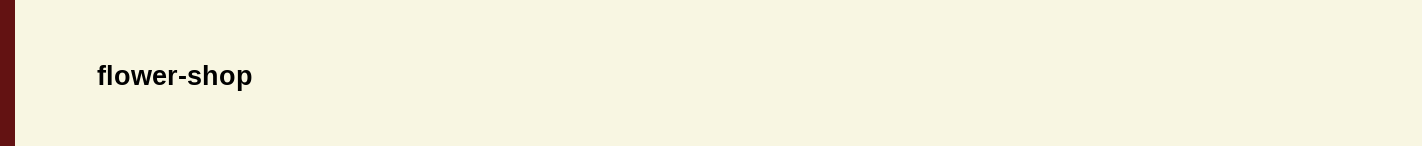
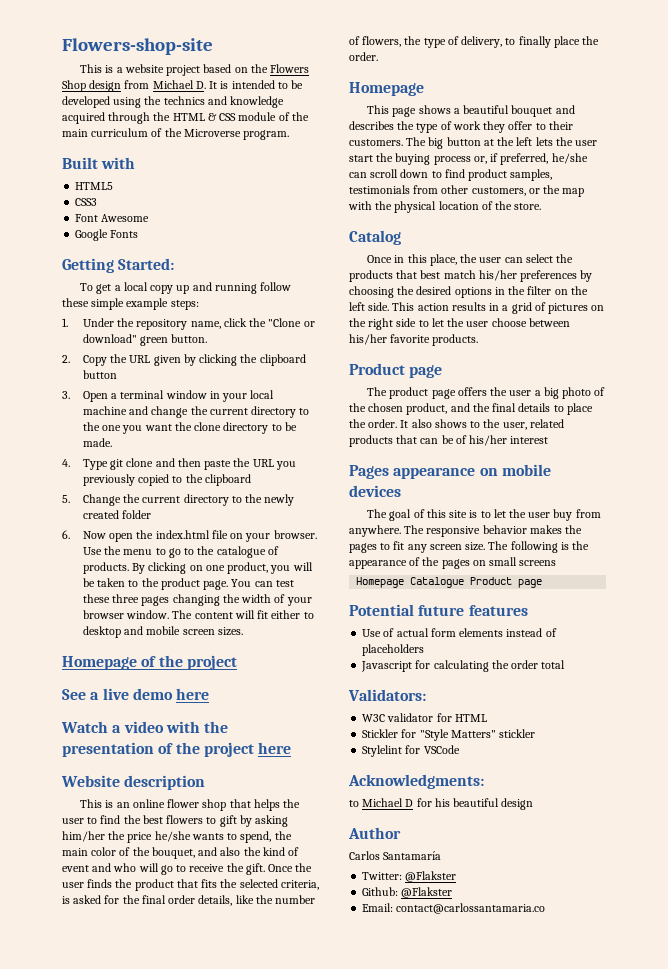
[97,65,253,91] flower-shop -> [62,38,213,55] [80,64,309,76] [62,80,304,92] [62,96,285,108] [62,112,309,124] [62,128,290,140] [62,157,136,169] [75,182,114,190] [75,198,98,206] [75,214,150,222] [75,229,139,241] [62,258,175,273] [80,282,291,294] [62,298,199,310] [62,318,315,330] [82,334,208,346] [62,354,306,366] [82,370,117,379] [62,390,275,402] [82,406,310,418] [82,422,297,434] [82,438,112,447] [62,458,296,470] [82,474,251,486] [62,494,295,506] [82,510,152,519] [62,530,317,542] [82,546,279,558] [82,562,313,574] [82,578,294,590] [82,594,312,606] [82,610,314,619] [82,626,243,638] [62,655,237,670] [62,688,210,700] [61,721,229,733] [62,742,292,757] [61,775,206,790] [80,799,300,811] [62,815,289,827] [62,831,292,843] [62,847,300,859] [62,863,313,875] [62,879,319,891] [62,895,316,906] [349,36,600,48] [349,52,378,61] [349,82,424,96] [367,105,575,117] [349,121,573,133] [349,137,598,149] [349,153,588,165] [349,169,553,181] [349,185,585,197] [348,201,542,213] [349,230,401,245] [367,254,573,266] [349,270,593,282] [349,286,588,298] [349,302,605,314] [349,318,570,330] [349,334,479,346] [349,363,443,378] [367,387,606,399] [349,403,593,415] [349,419,564,430] [349,435,549,447] [349,464,551,479] [349,485,401,497] [367,509,601,521] [349,525,583,537] [349,541,590,553] [349,557,557,569] [356,577,543,588] [349,604,528,616] [362,628,557,637] [362,644,425,656] [361,660,566,672] [348,689,426,701] [362,713,487,722] [362,729,536,741] [362,745,460,757] [348,774,484,789] [349,798,534,810] [348,827,401,839] [349,851,442,860] [362,871,457,882] [362,887,453,898] [362,903,546,914] Flowers-shop-site // This is a website project based on the Flowers Shop design from Michael D. It is intended to be developed using the technics and knowledge acquired through the HTML & CSS module of the main curriculum of the Microverse program. // Built with // HTML5 // CSS3 // Font Awesome // Google Fonts // Getting Started: // To get a local copy up and running follow these simple example steps: // 1. Under the repository name, click the "Clone or download" green button. // 2. Copy the URL given by clicking the clipboard button // 3. Open a terminal window in your local machine and change the current directory to the one you want the clone directory to be made. // 4. Type git clone and then paste the URL you previously copied to the clipboard // 5. Change the current directory to the newly created folder // 6. Now open the index.html file on your browser. Use the menu to go to the catalogue of products. By clicking on one product, you will be taken to the product page. You can test these three pages changing the width of your browser window. The content will fit either to desktop and mobile screen sizes. // Homepage of the project // See a live demo here // Watch a video with the presentation of the project here // Website description // This is an online flower shop that helps the user to find the best flowers to gift by asking him/her the price he/she wants to spend, the main color of the bouquet, and also the kind of event and who will go to receive the gift. Once the user finds the product that fits the selected criteria, is asked for the final order details, like the number of flowers, the type of delivery, to finally place the order. // Homepage // This page shows a beautiful bouquet and describes the type of work they offer to their customers. The big button at the left lets the user start the buying process or, if preferred, he/she can scroll down to find product samples, testimonials from other customers, or the map with the physical location of the store. // Catalog // Once in this place, the user can select the products that best match his/her preferences by choosing the desired options in the filter on the left side. This action results in a grid of pictures on the right side to let the user choose between his/her favorite products. // Product page // The product page offers the user a big photo of the chosen product, and the final details to place the order. It also shows to the user, related products that can be of his/her interest // Pages appearance on mobile devices // The goal of this site is to let the user buy from anywhere. The responsive behavior makes the pages to fit any screen size. The following is the appearance of the pages on small screens // Homepage Catalogue Product page // Potential future features // Use of actual form elements instead of placeholders // Javascript for calculating the order total // Validators: // W3C validator for HTML // Stickler for "Style Matters" stickler // Stylelint for VSCode // Acknowledgments: // to Michael D for his beautiful design // Author // Carlos Santamaría // Twitter: @Flakster // Github: @Flakster // Email: contact@carlossantamaria.co

